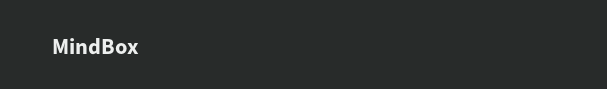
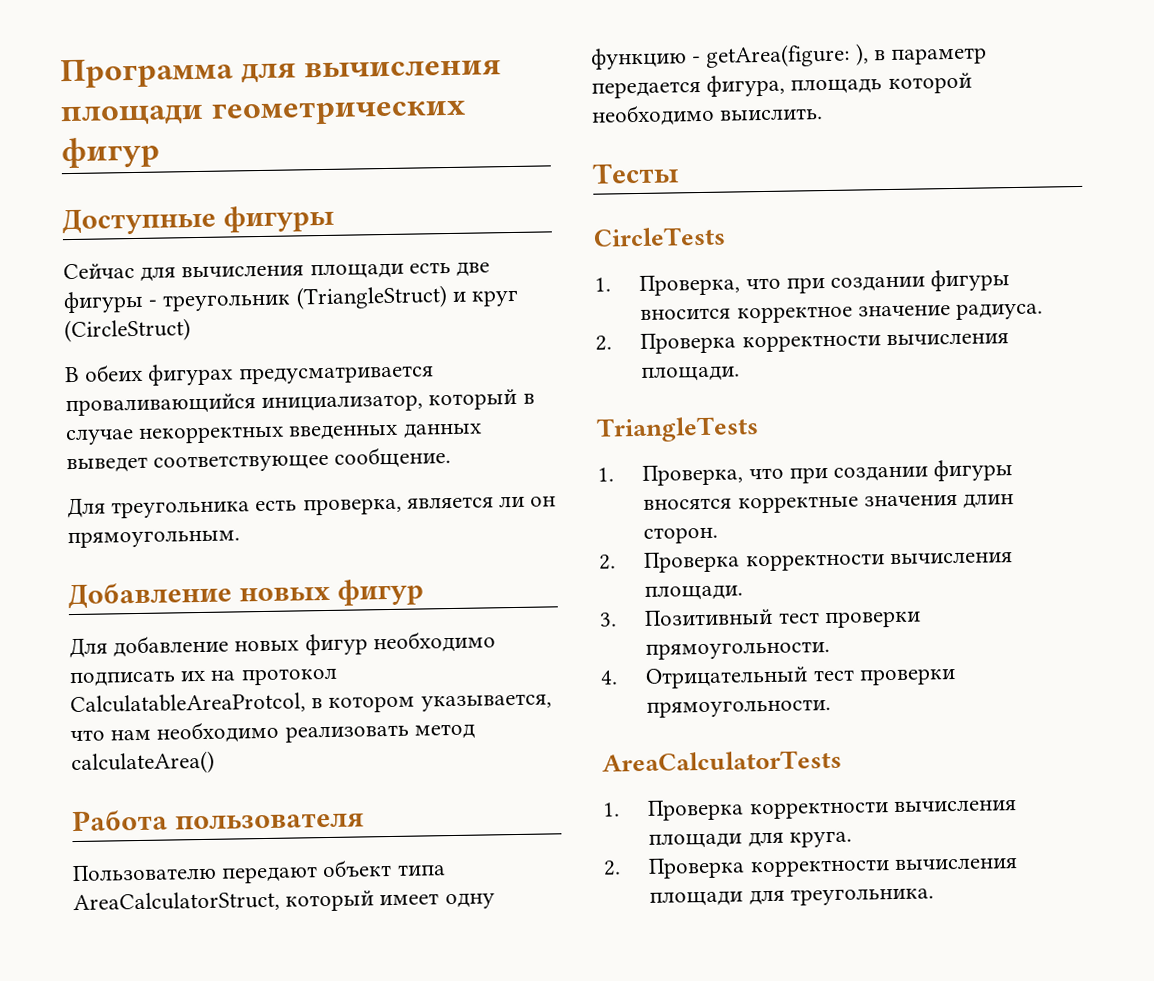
[52,38,139,55] MindBox -> [60,57,501,89] [60,99,466,127] [61,136,160,169] [62,204,334,236] [63,261,491,282] [63,285,520,314] [64,318,191,343] [64,363,434,386] [65,388,535,417] [65,422,482,446] [66,445,452,474] [67,495,557,519] [67,529,240,549] [68,578,424,610] [69,630,496,659] [69,667,338,688] [70,692,552,716] [70,720,475,744] [71,750,215,776] [72,809,364,832] [72,858,446,884] [73,890,495,914] [590,43,988,70] [591,72,972,99] [591,103,824,127] [592,162,679,184] [593,226,726,247] [594,269,1011,296] [640,302,1043,324] [595,332,1009,354] [641,365,741,382] [596,416,759,443] [597,459,1014,486] [643,493,1014,514] [643,526,719,544] [599,551,1013,573] [644,584,744,601] [599,608,921,629] [645,640,831,660] [600,666,956,689] [646,698,832,718] [602,749,842,772] [602,799,1017,821] [648,830,852,849] [603,857,1018,879] [649,887,934,907] Программа для вычисления площади геометрических фигур // Доступные фигуры // Сейчас для вычисления площади есть две фигуры - треугольник (TriangleStruct) и круг (CircleStruct) // В обеих фигурах предусматривается проваливающийся инициализатор, который в случае некорректных введенных данных выведет соответствующее сообщение. // Для треугольника есть проверка, является ли он прямоугольным. // Добавление новых фигур // Для добавление новых фигур необходимо подписать их на протокол CalculatableAreaProtcol, в котором указывается, что нам необходимо реализовать метод calculateArea() // Работа пользователя // Пользователю передают объект типа AreaCalculatorStruct, который имеет одну функцию - getArea(figure: ), в параметр передается фигура, площадь которой необходимо выислить. // Тесты // CircleTests // 1. Проверка, что при создании фигуры вносится корректное значение радиуса. // 2. Проверка корректности вычисления площади. // TriangleTests // 1. Проверка, что при создании фигуры вносятся корректные значения длин сторон. // 2. Проверка корректности вычисления площади. // 3. Позитивный тест проверки прямоугольности. // 4. Отрицательный тест проверки прямоугольности. // AreaCalculatorTests // 1. Проверка корректности вычисления площади для круга. // 2. Проверка корректности вычисления площади для треугольника.

